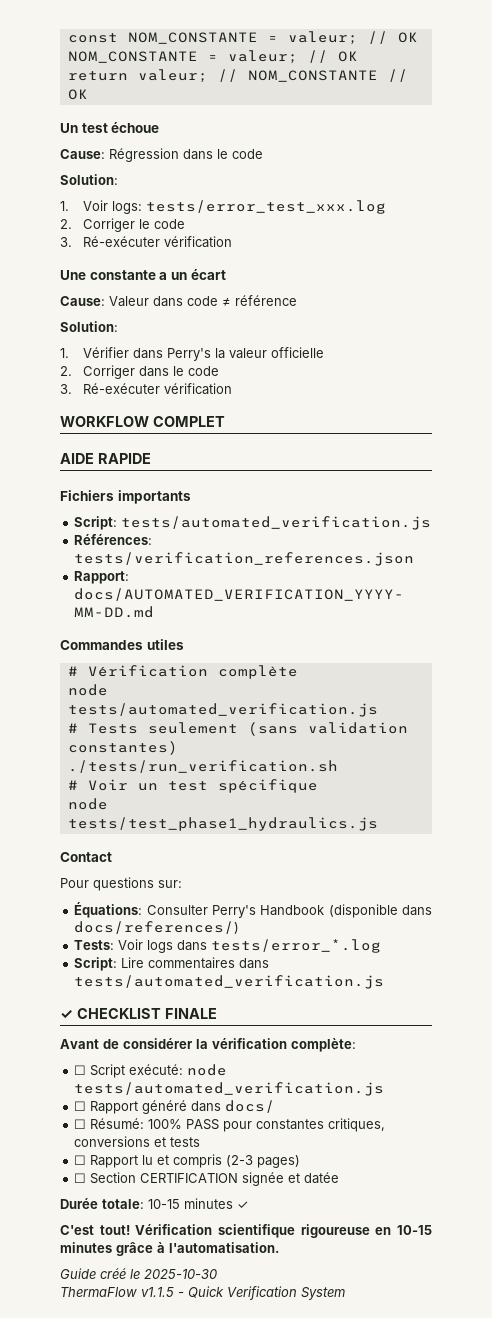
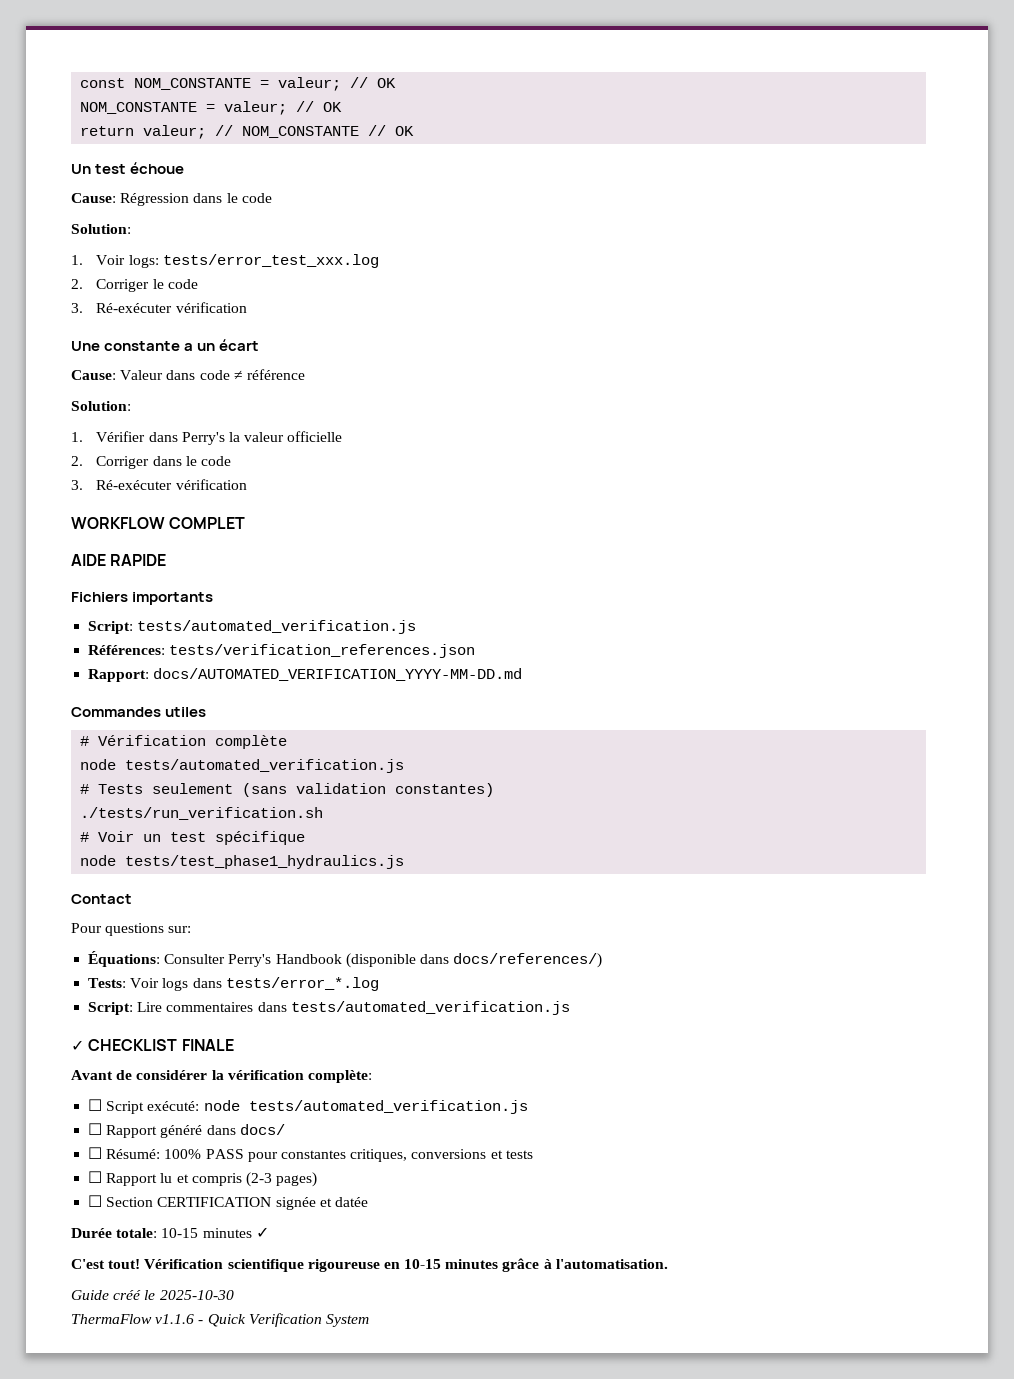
[141,1287,174,1297] v1.1.5 -> [155,1314,195,1324] v1.1.6

